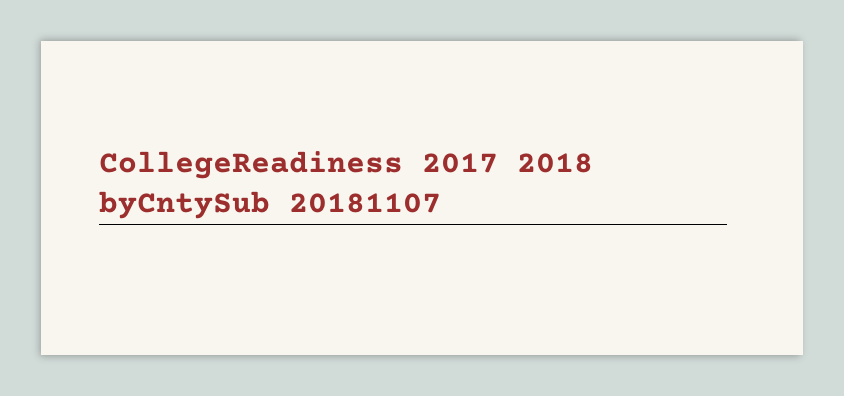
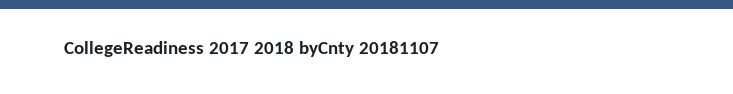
[99,191,270,219] byCntySub -> [298,41,354,57] byCnty

